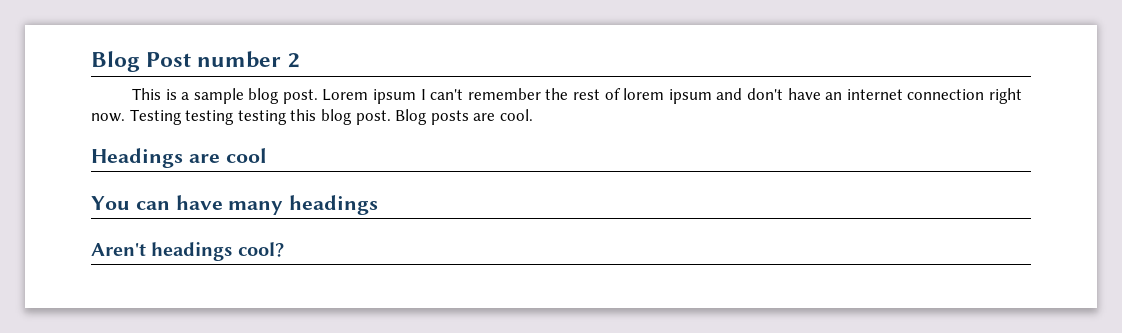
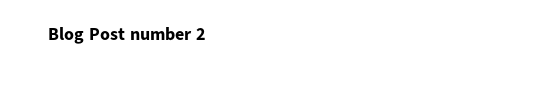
[131,88,1022,104] [91,109,533,125] [91,148,267,168] [91,195,379,215] [91,242,284,261] // This is a sample blog post. Lorem ipsum I can't remember the rest of lorem ipsum and don't have an internet connection right now. Testing testing testing this blog post. Blog posts are cool. // Headings are cool // You can have many headings // Aren't headings cool? -> (206, 34) none

